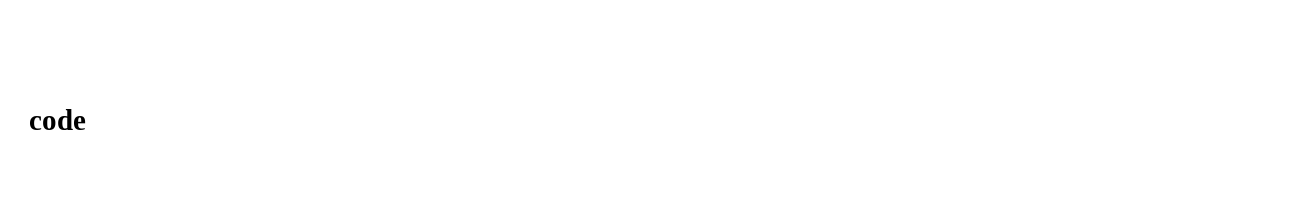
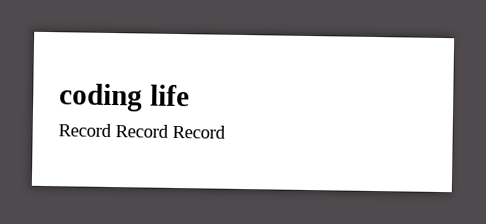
[29,109,86,130] code -> [59,83,190,112] [58,123,226,139] coding life // Record Record Record

